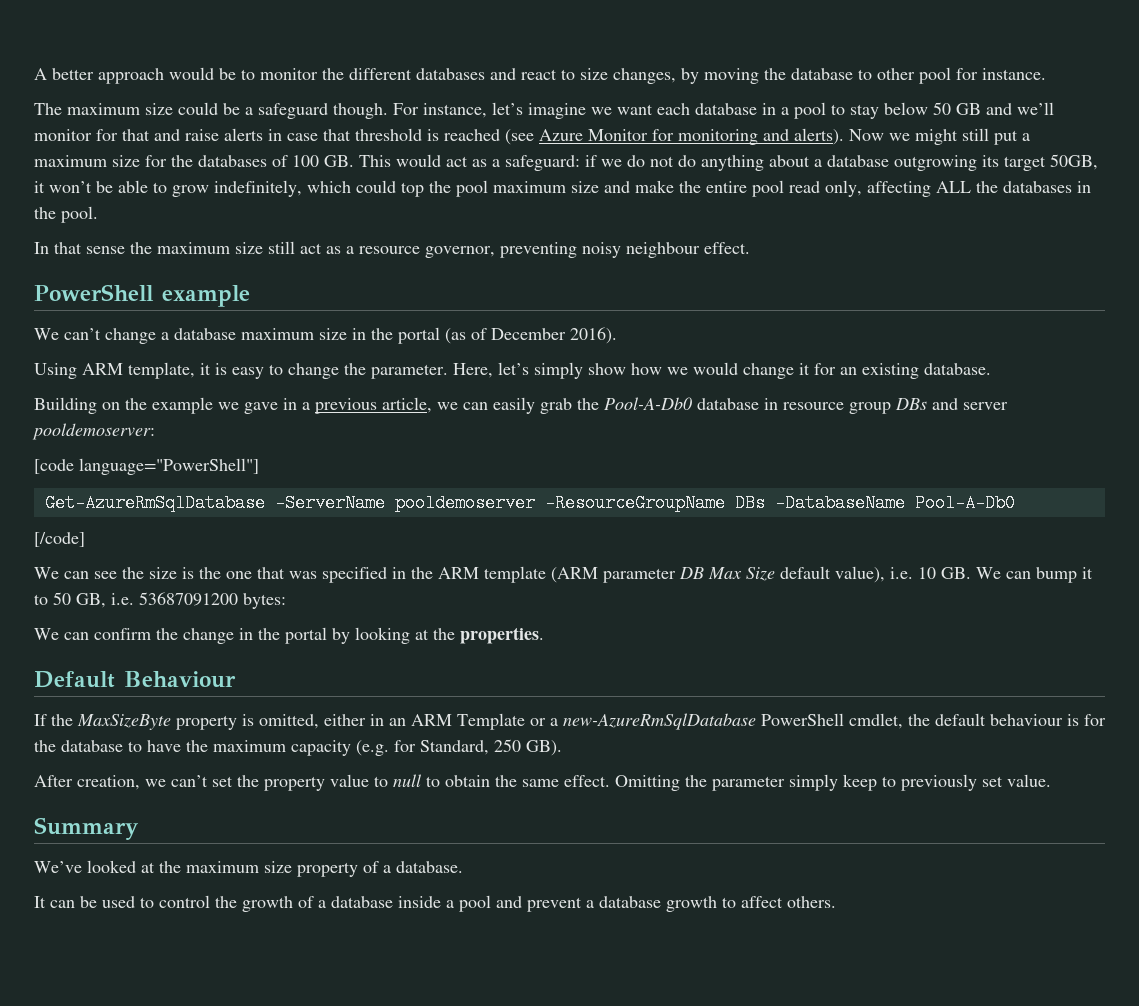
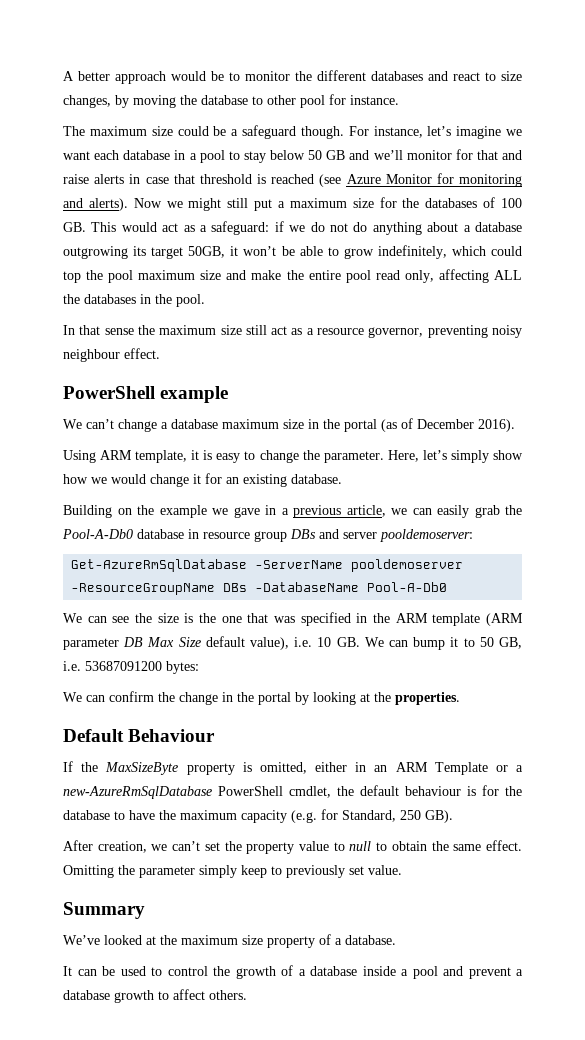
[34,458,259,475] // [code language="PowerShell"] -> (473, 535) none
[34,532,85,547] // [/code] -> (448, 587) none

